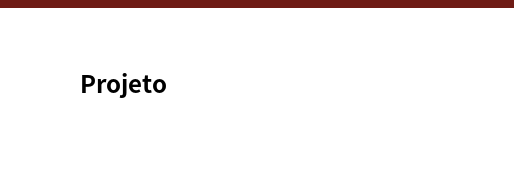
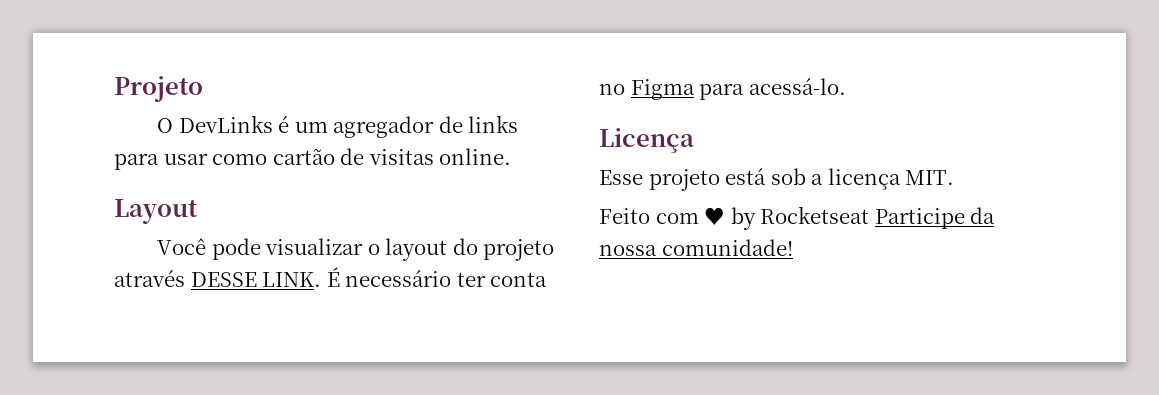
(167, 85) none -> [157,115,519,138] [114,148,512,170] [114,199,198,224] [157,238,555,261] [114,267,548,287] [599,78,846,100] [599,128,694,153] [599,168,955,191] [599,206,996,230] [599,239,793,256] // O DevLinks é um agregador de links para usar como cartão de visitas online. // Layout // Você pode visualizar o layout do projeto através DESSE LINK. É necessário ter conta no Figma para acessá-lo. // Licença // Esse projeto está sob a licença MIT. // Feito com ♥ by Rocketseat Participe da nossa comunidade!

